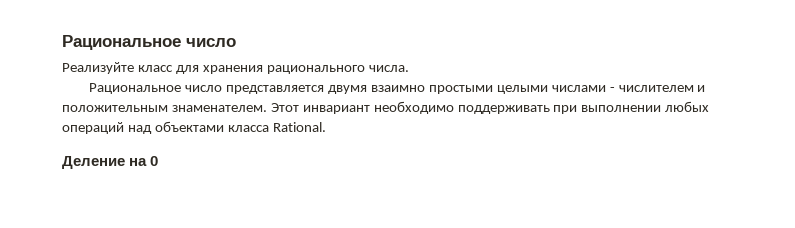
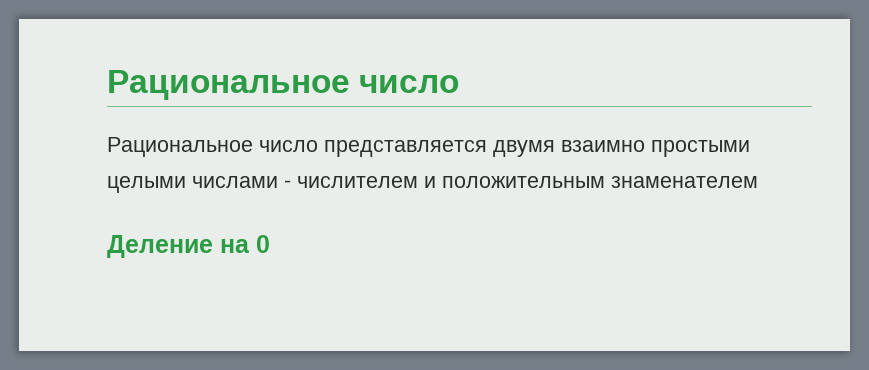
[62,35,236,50] [62,62,409,74] Рациональное число // Реализуйте класс для хранения рационального числа. -> [107,70,460,100] Рациональное число
[171,101,710,114] [62,121,326,134] знаменателем. Этот инвариант необходимо поддерживать при выполнении любых операций над объектами класса Rational. -> [611,176,758,188] знаменателем

